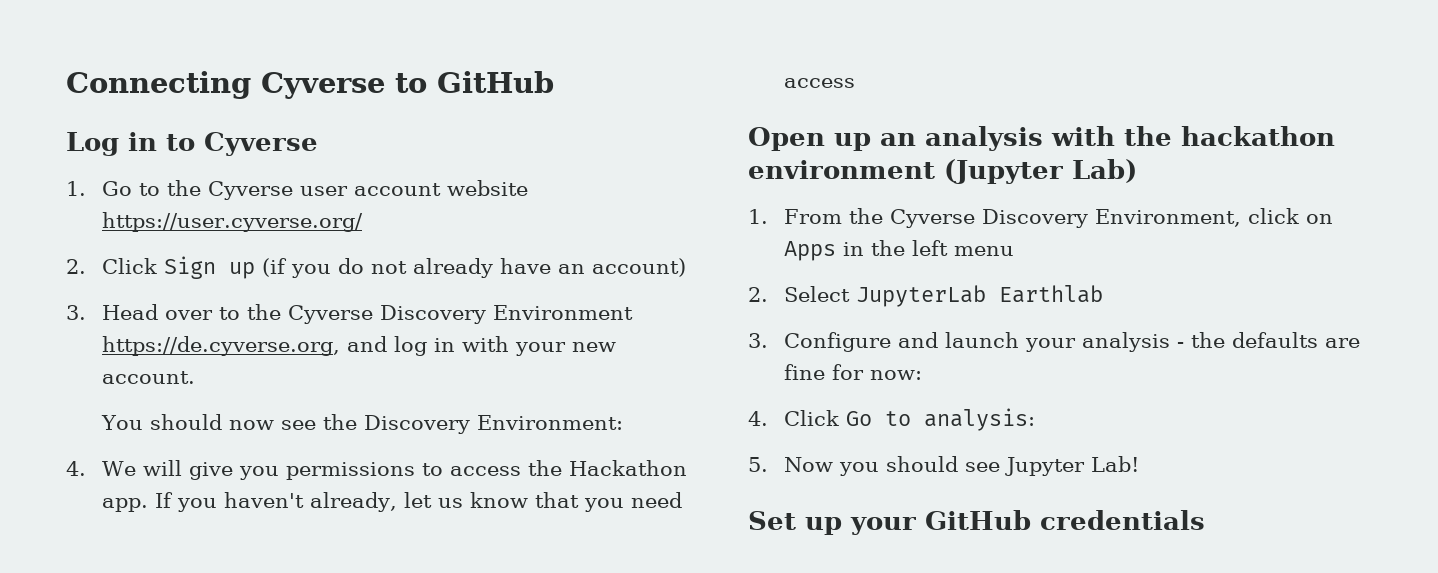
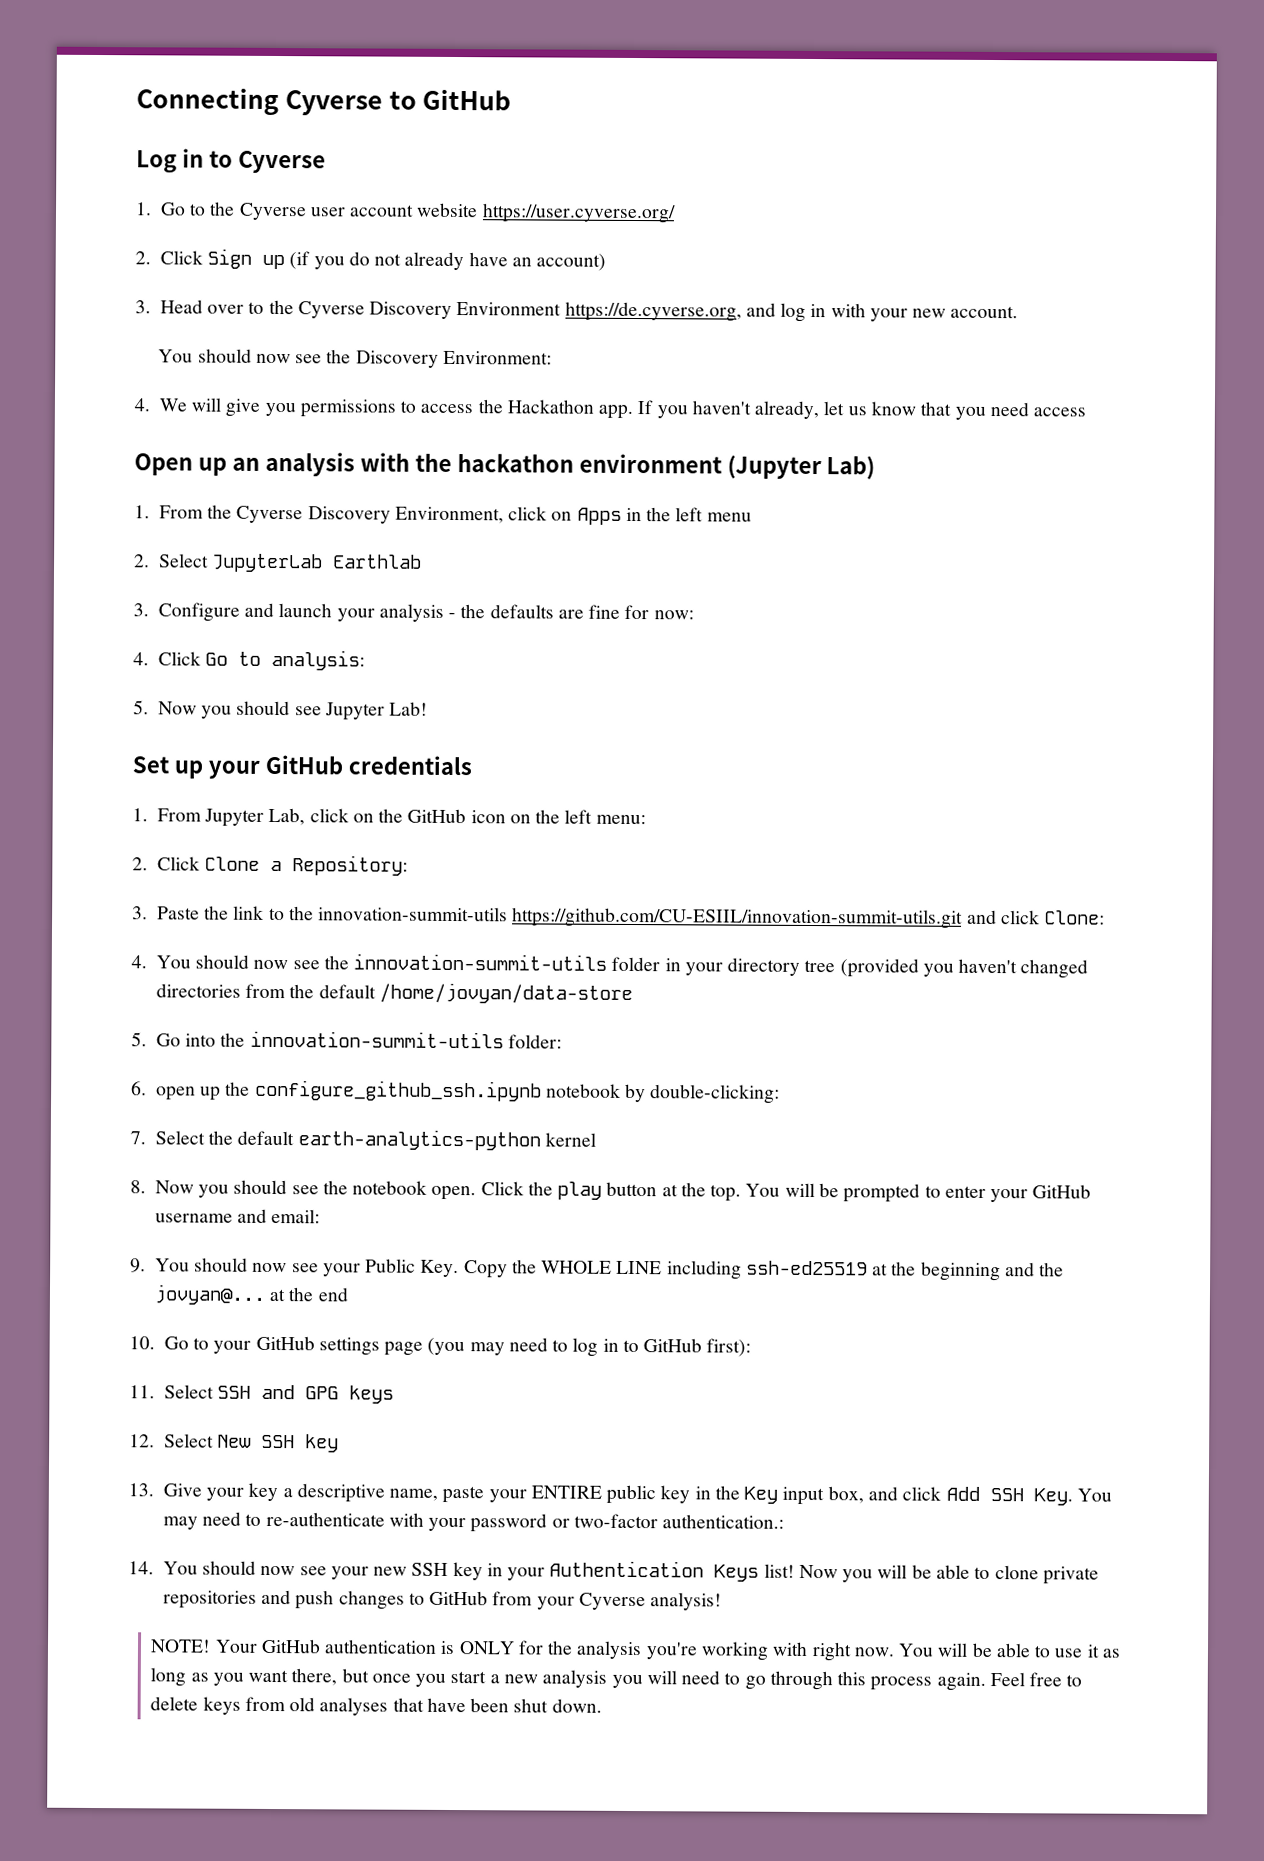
(1205, 520) none -> [132,807,646,827] [132,855,409,876] [132,905,1106,929] [131,953,1089,979] [155,982,633,1005] [131,1030,562,1049] [131,1079,781,1104] [130,1129,596,1151] [130,1179,1092,1203] [154,1208,321,1224] [130,1257,1065,1282] [153,1284,349,1305] [129,1335,752,1357] [129,1384,395,1404] [129,1433,340,1453] [128,1482,1112,1506] [162,1511,785,1533] [128,1560,1099,1585] [162,1589,723,1611] [150,1638,1120,1662] [150,1667,1083,1691] [150,1696,602,1716] // 1. From Jupyter Lab, click on the GitHub icon on the left menu: // 2. Click Clone a Repository: // 3. Paste the link to the innovation-summit-utils https://github.com/CU-ESIIL/innovation-summit-utils.git and click Clone: // 4. You should now see the innovation-summit-utils folder in your directory tree (provided you haven't changed directories from the default /home/jovyan/data-store // 5. Go into the innovation-summit-utils folder: // 6. open up the configure_github_ssh.ipynb notebook by double-clicking: // 7. Select the default earth-analytics-python kernel // 8. Now you should see the notebook open. Click the play button at the top. You will be prompted to enter your GitHub username and email: // 9. You should now see your Public Key. Copy the WHOLE LINE including ssh-ed25519 at the beginning and the jovyan@... at the end // 10. Go to your GitHub settings page (you may need to log in to GitHub first): // 11. Select SSH and GPG keys // 12. Select New SSH key // 13. Give your key a descriptive name, paste your ENTIRE public key in the Key input box, and click Add SSH Key. You may need to re-authenticate with your password or two-factor authentication.: // 14. You should now see your new SSH key in your Authentication Keys list! Now you will be able to clone private repositories and push changes to GitHub from your Cyverse analysis! // NOTE! Your GitHub authentication is ONLY for the analysis you're working with right now. You will be able to use it as long as you want there, but once you start a new analysis you will need to go through this process again. Feel free to delete keys from old analyses that have been shut down.

